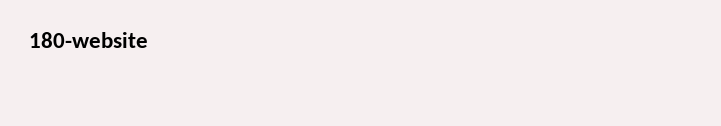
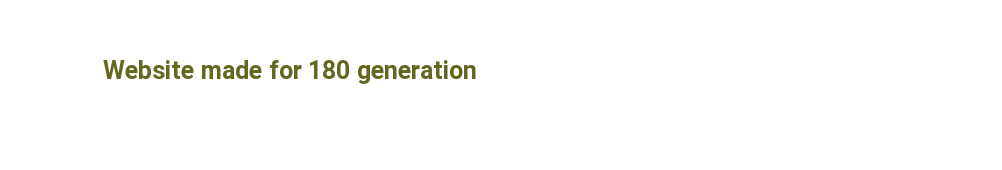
[29,32,148,48] 180-website -> [103,60,477,84] Website made for 180 generation

